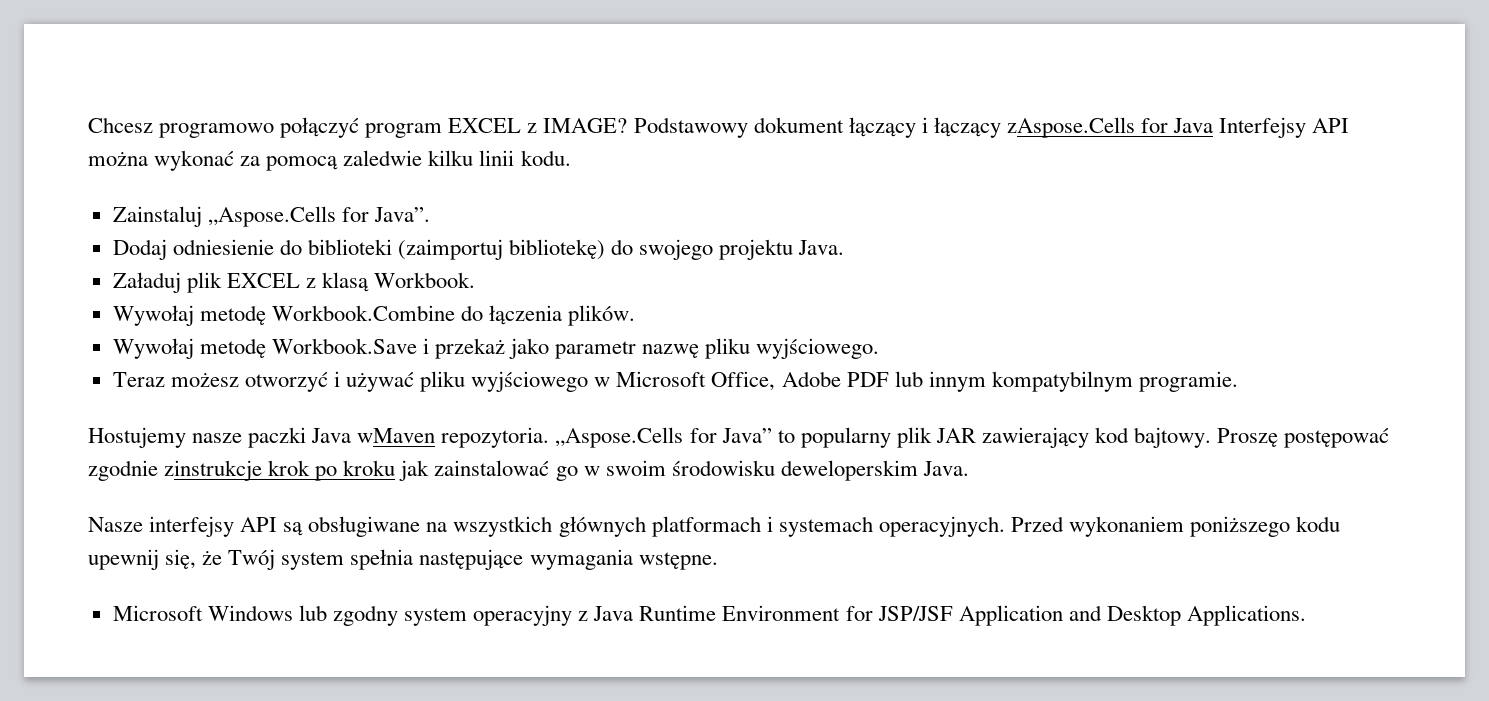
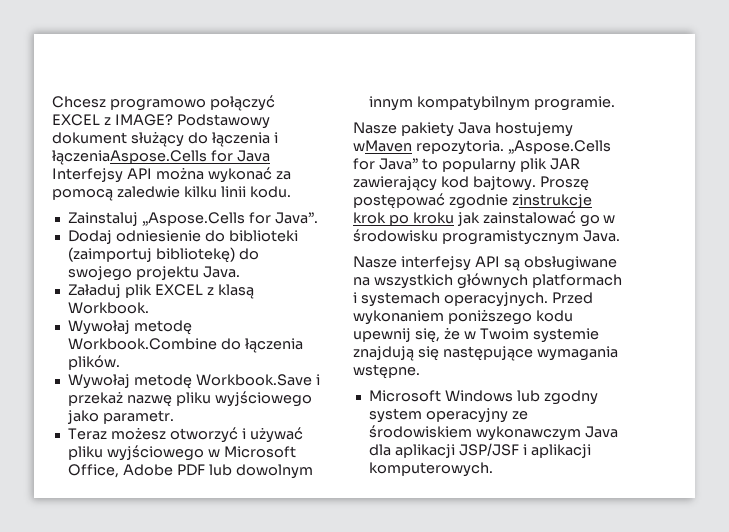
[365,123,443,138] program -> (275, 103) none
[848,117,1135,138] łączący i łączący zAspose.Cells -> [130,131,278,147] [52,150,207,165] służący do łączenia i łączeniaAspose.Cells
[509,338,880,359] jako parametr nazwę pliku wyjściowego. -> [126,391,312,407] [66,410,174,424] nazwę pliku wyjściowego jako parametr.
(923, 379) none -> [235,464,313,479] dowolnym
[88,427,352,448] Hostujemy nasze paczki Java -> [353,122,573,137] Nasze pakiety Java hostujemy
[605,460,918,481] swoim środowisku deweloperskim -> [353,229,579,245] środowisku programistycznym
[228,549,414,570] Twój system spełnia -> [463,328,599,343] [353,346,439,361] w Twoim systemie znajdują się
[578,605,1306,626] z Java Runtime Environment for JSP/JSF Application and Desktop Applications. -> [511,411,528,420] [368,425,618,441] [368,443,591,458] [368,462,493,477] ze środowiskiem wykonawczym Java dla aplikacji JSP/JSF i aplikacji komputerowych.

